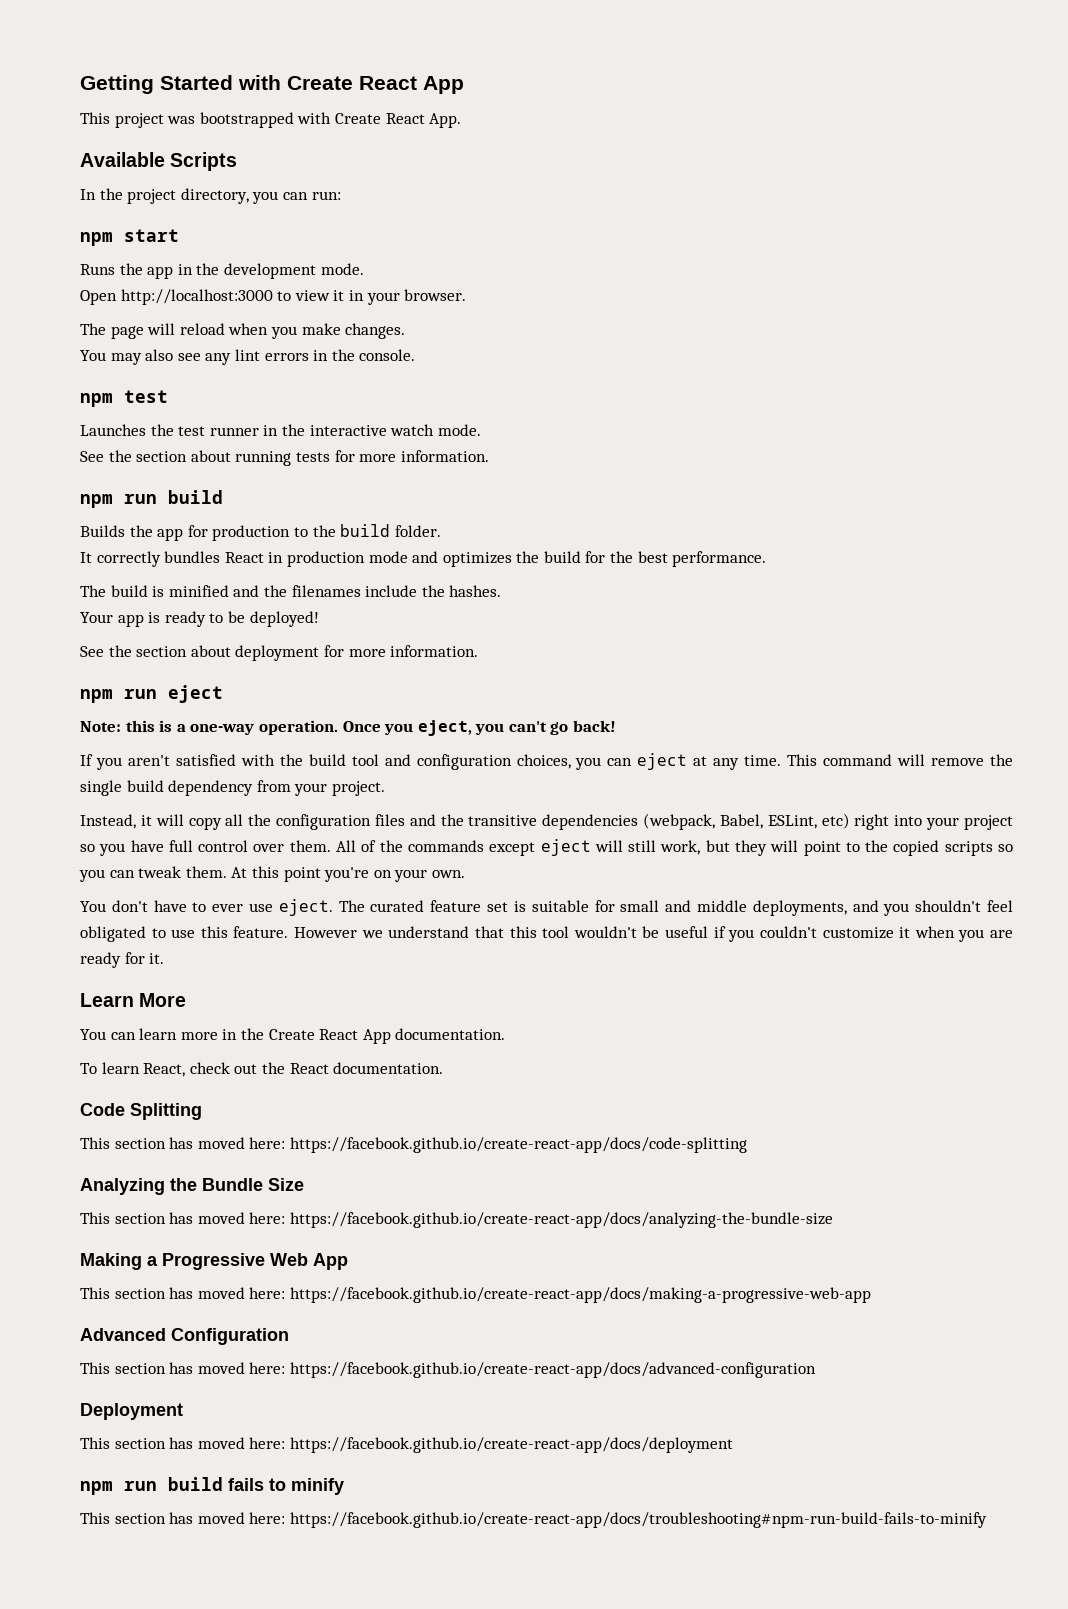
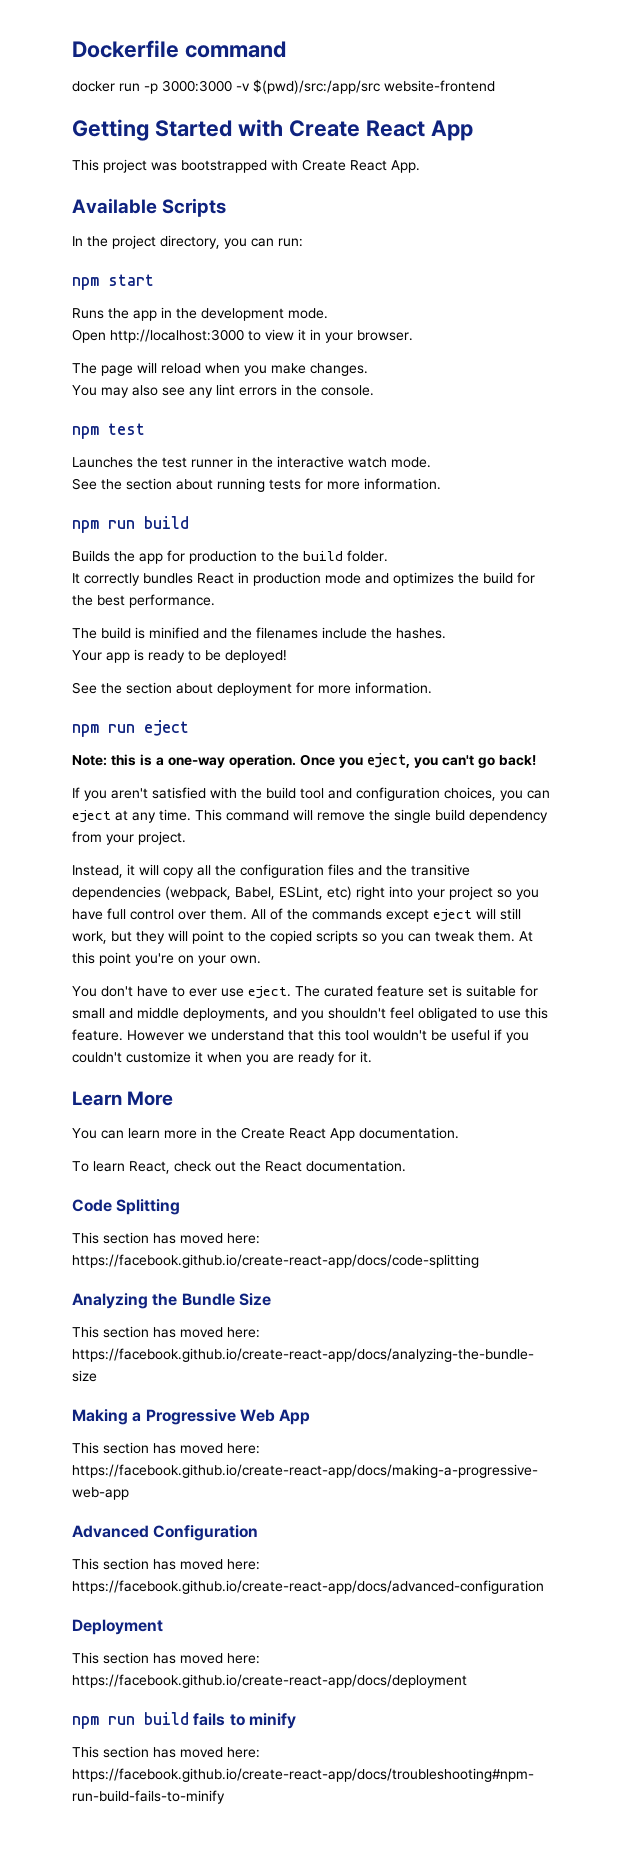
(80, 84) none -> [72,40,286,58] [72,79,495,94] Dockerfile command // docker run -p 3000:3000 -v $(pwd)/src:/app/src website-frontend //

